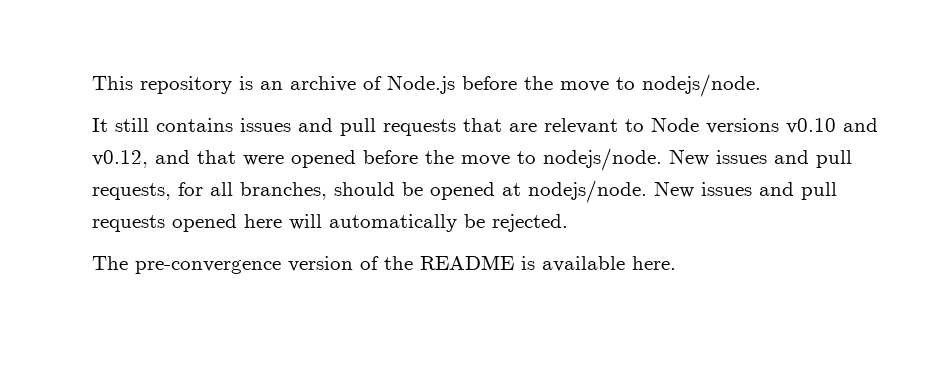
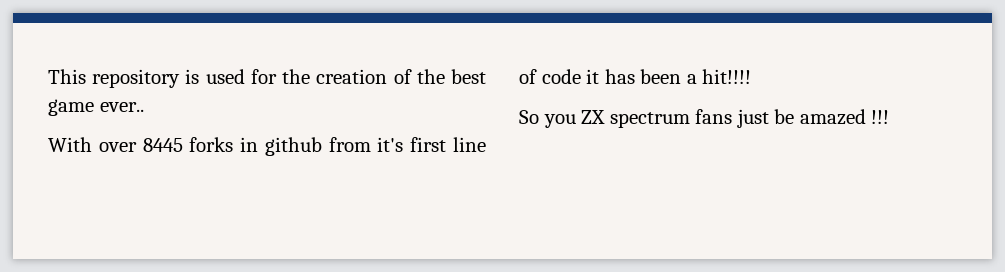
[260,74,761,97] [92,117,878,136] [92,148,852,171] [92,180,837,203] [92,214,568,232] [92,255,676,274] an archive of Node.js before the move to nodejs/node. // It still contains issues and pull requests that are relevant to Node versions v0.10 and v0.12, and that were opened before the move to nodejs/node. New issues and pull requests, for all branches, should be opened at nodejs/node. New issues and pull requests opened here will automatically be rejected. // The pre-convergence version of the README is available here. -> [205,69,487,84] [48,99,144,116] [48,137,486,156] [519,69,752,84] [519,109,890,128] used for the creation of the best game ever.. // With over 8445 forks in github from it's first line of code it has been a hit!!!! // So you ZX spectrum fans just be amazed !!!

